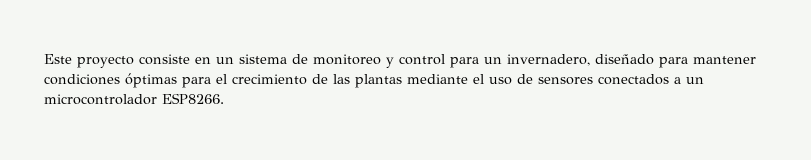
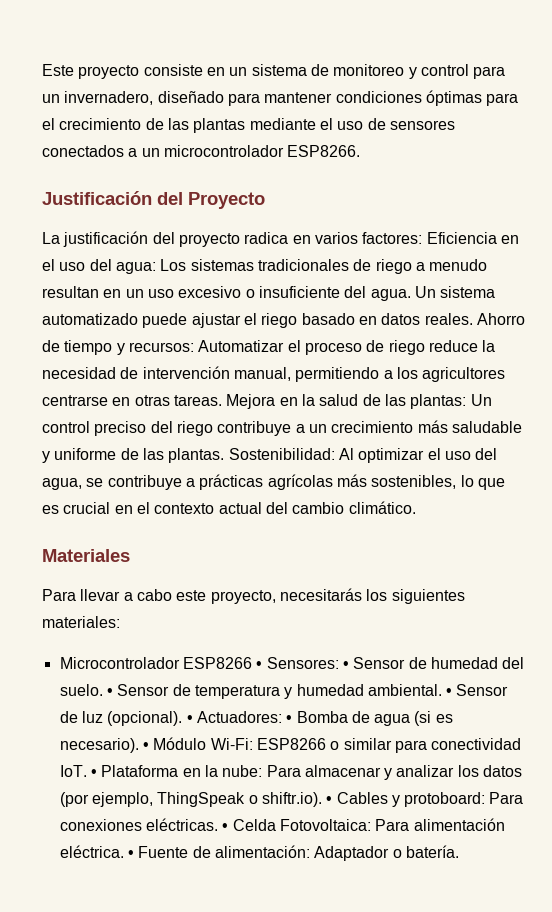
(224, 98) none -> [42,191,265,209] [42,231,519,247] [42,259,488,274] [42,286,496,301] [42,313,525,328] [42,340,496,355] [42,366,506,382] [42,394,492,409] [42,420,522,436] [42,448,498,463] [42,474,505,490] [42,501,416,514] [42,549,130,562] [42,588,465,604] [42,616,120,628] [59,657,525,669] [59,684,509,699] [59,711,453,726] [59,737,522,753] [59,765,523,780] [59,792,524,807] [59,818,505,831] [59,845,459,861] // Justificación del Proyecto // La justificación del proyecto radica en varios factores: Eficiencia en el uso del agua: Los sistemas tradicionales de riego a menudo resultan en un uso excesivo o insuficiente del agua. Un sistema automatizado puede ajustar el riego basado en datos reales. Ahorro de tiempo y recursos: Automatizar el proceso de riego reduce la necesidad de intervención manual, permitiendo a los agricultores centrarse en otras tareas. Mejora en la salud de las plantas: Un control preciso del riego contribuye a un crecimiento más saludable y uniforme de las plantas. Sostenibilidad: Al optimizar el uso del agua, se contribuye a prácticas agrícolas más sostenibles, lo que es crucial en el contexto actual del cambio climático. // Materiales // Para llevar a cabo este proyecto, necesitarás los siguientes materiales: // Microcontrolador ESP8266 • Sensores: • Sensor de humedad del suelo. • Sensor de temperatura y humedad ambiental. • Sensor de luz (opcional). • Actuadores: • Bomba de agua (si es necesario). • Módulo Wi-Fi: ESP8266 o similar para conectividad IoT. • Plataforma en la nube: Para almacenar y analizar los datos (por ejemplo, ThingSpeak o shiftr.io). • Cables y protoboard: Para conexiones eléctricas. • Celda Fotovoltaica: Para alimentación eléctrica. • Fuente de alimentación: Adaptador o batería.

